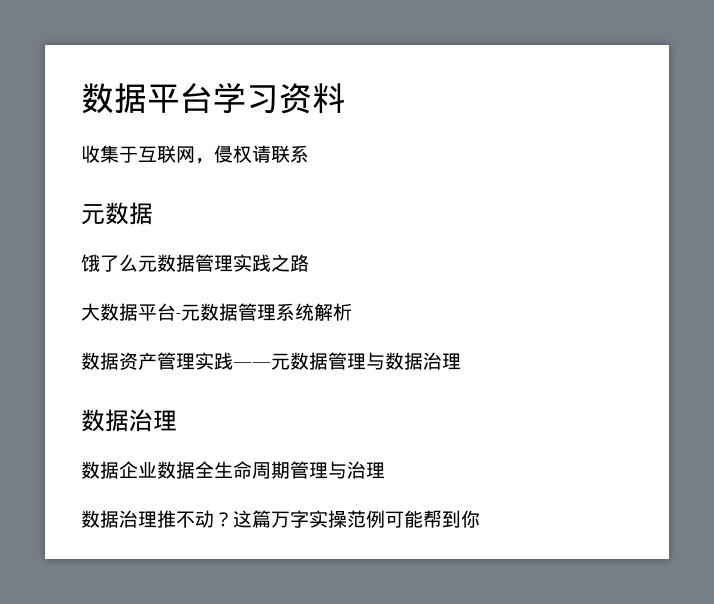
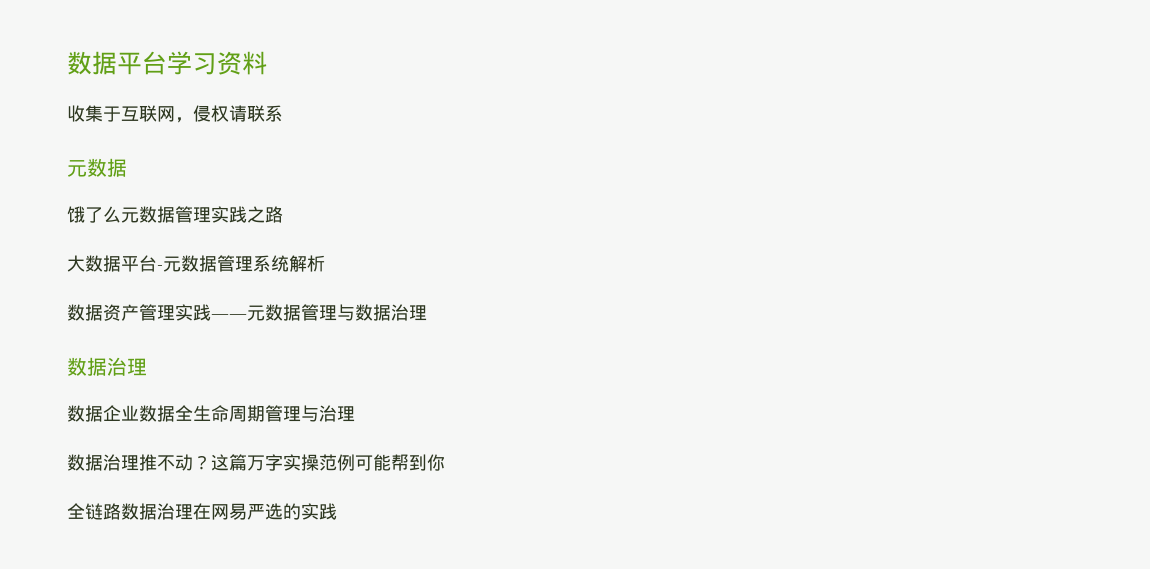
(480, 519) none -> [67,503,337,520] // 全链路数据治理在网易严选的实践

